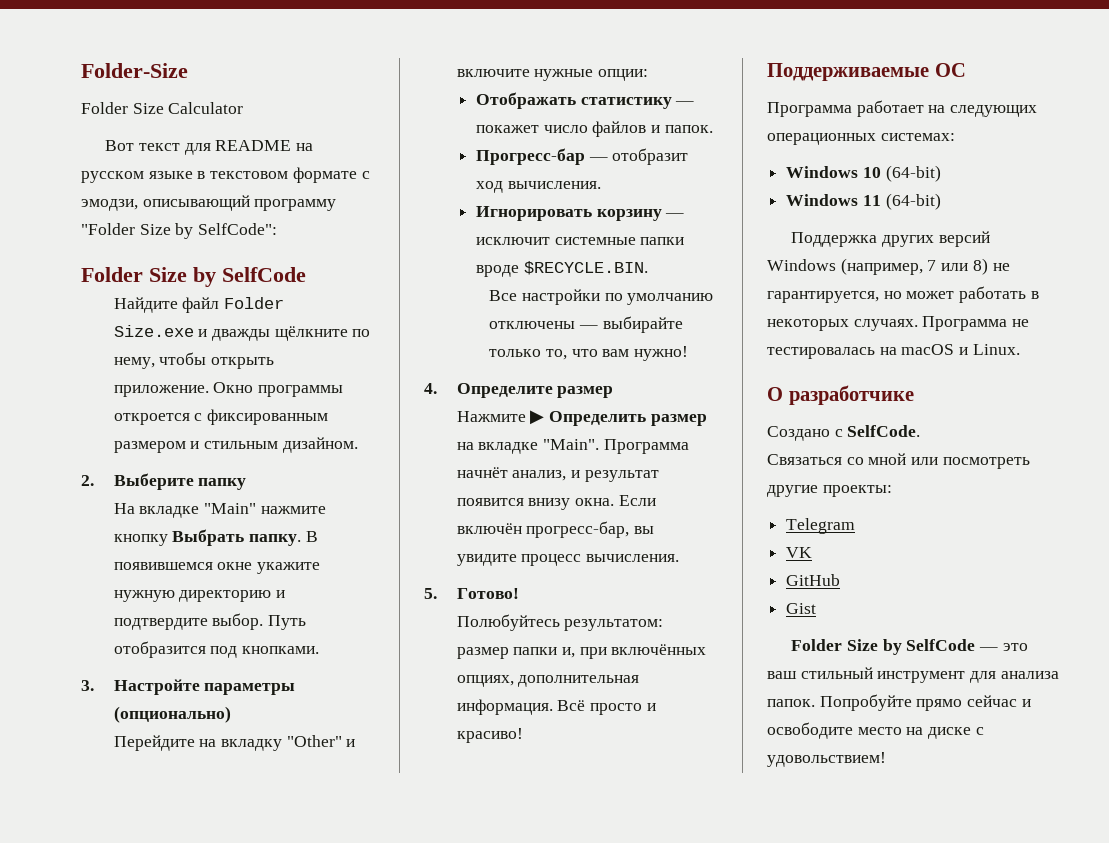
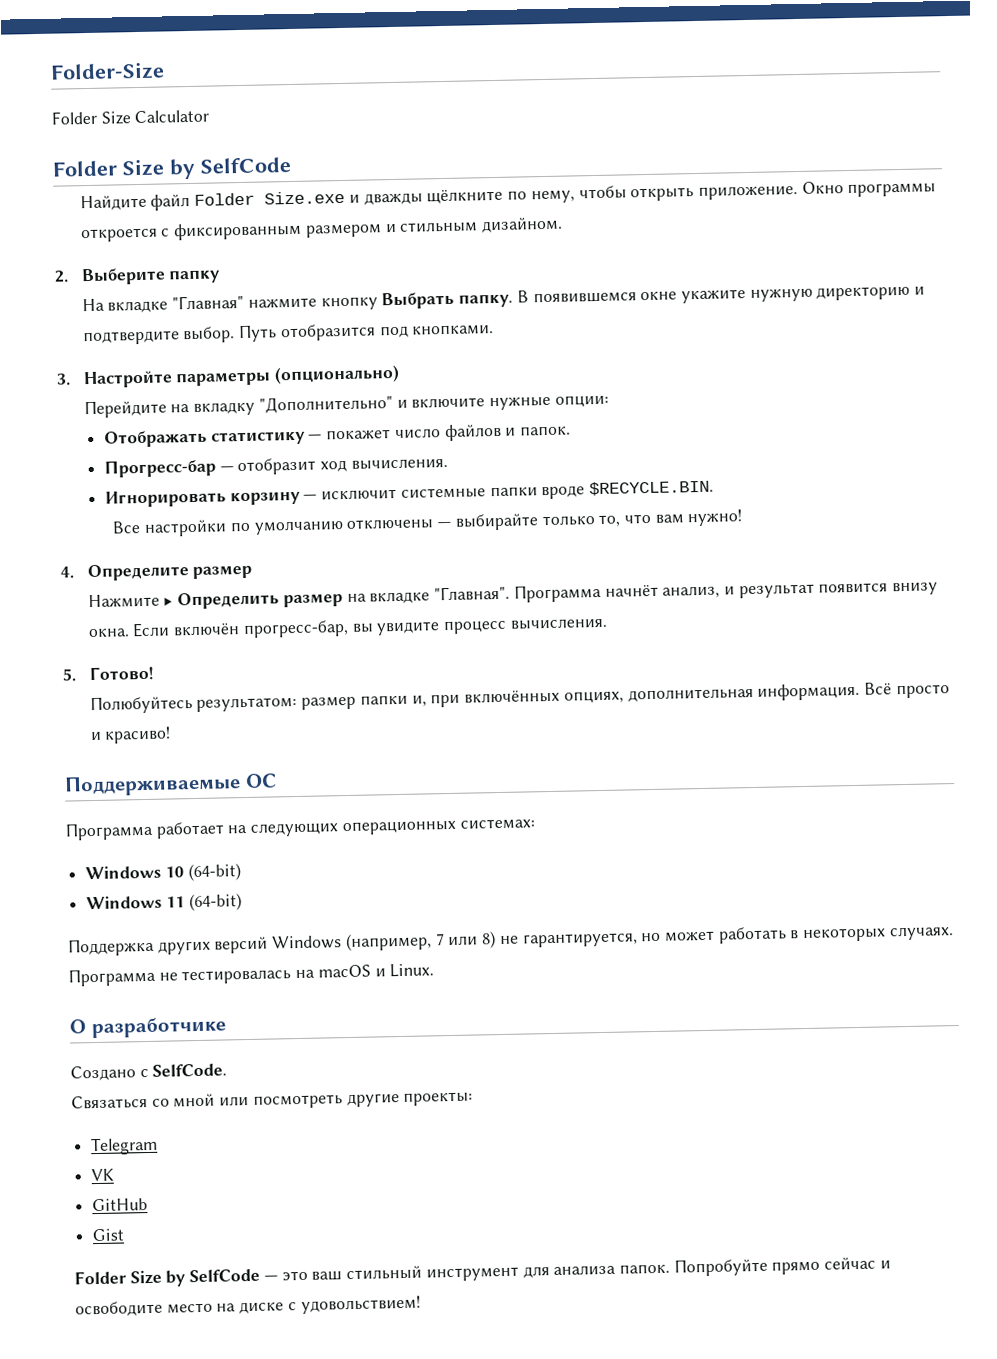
[105,140,314,155] [81,167,370,183] [81,195,337,211] [81,223,278,239] // Вот текст для README на русском языке в текстовом формате с эмодзи, описывающий программу "Folder Size by SelfCode": -> (210, 116) none
[204,503,257,514] "Main" -> [172,294,245,311] "Главная"
[286,735,342,747] "Other" -> [258,395,393,414] "Дополнительно"
[543,439,600,450] "Main". -> [434,585,511,602] "Главная".

